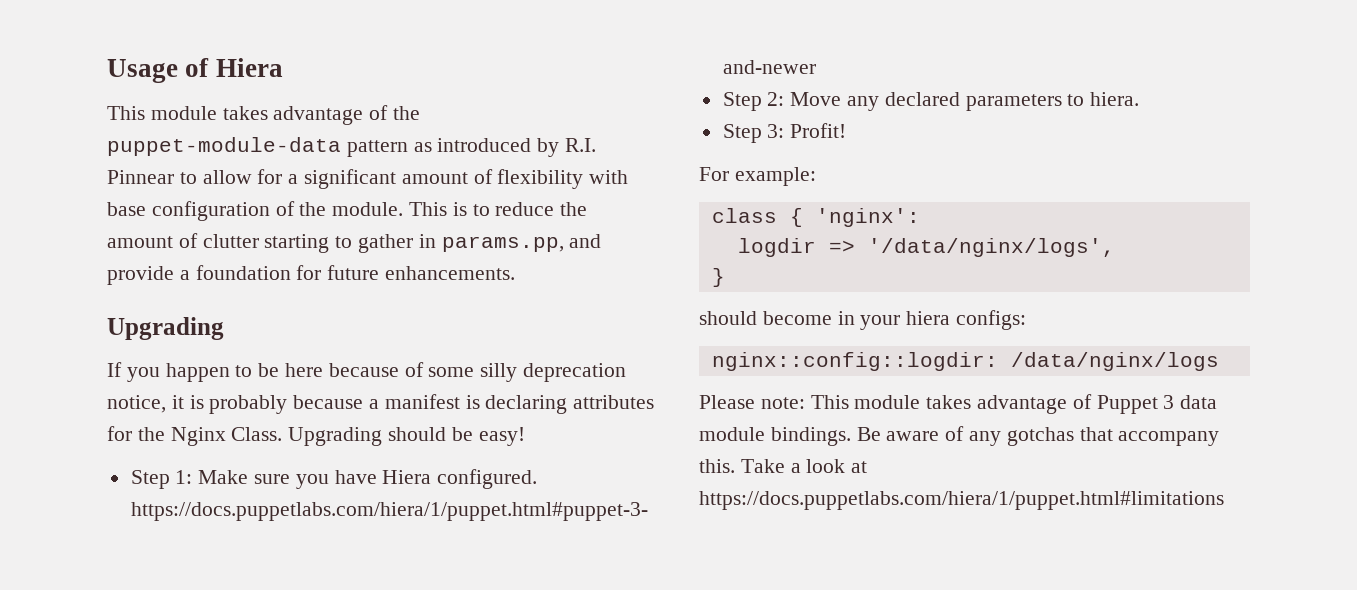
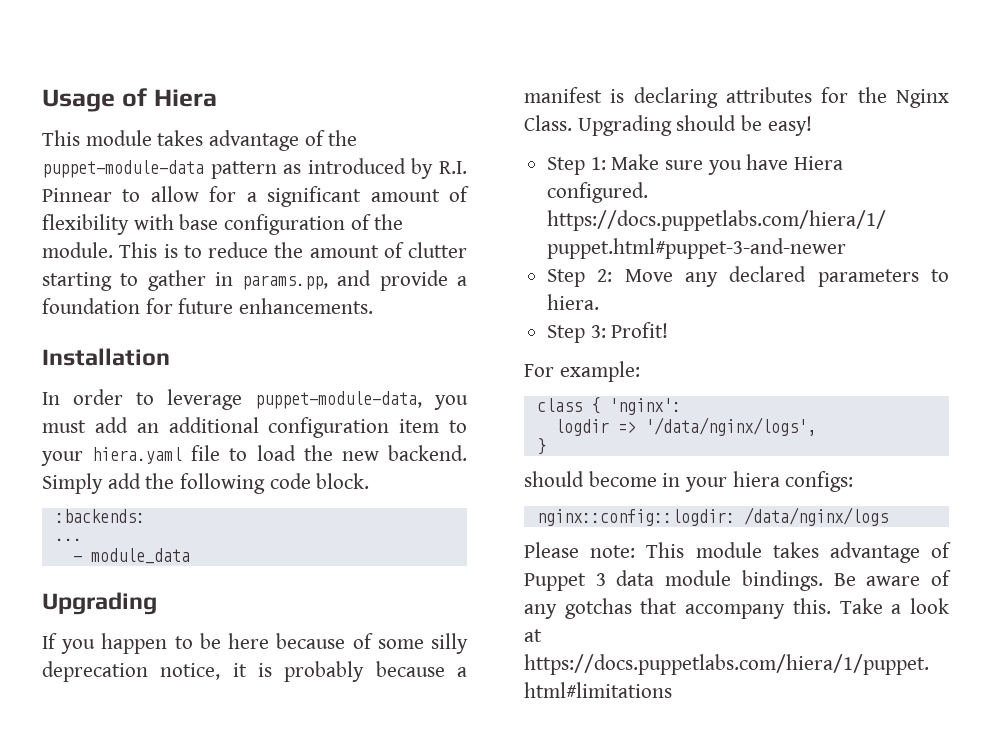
(516, 273) none -> [42,348,170,366] [42,389,468,410] [42,417,467,438] [41,445,468,466] [42,473,370,494] [54,509,145,523] [54,538,82,541] [72,548,190,564] // Installation // In order to leverage puppet-module-data, you must add an additional configuration item to your hiera.yaml file to load the new backend. Simply add the following code block. // :backends: // ... // - module_data

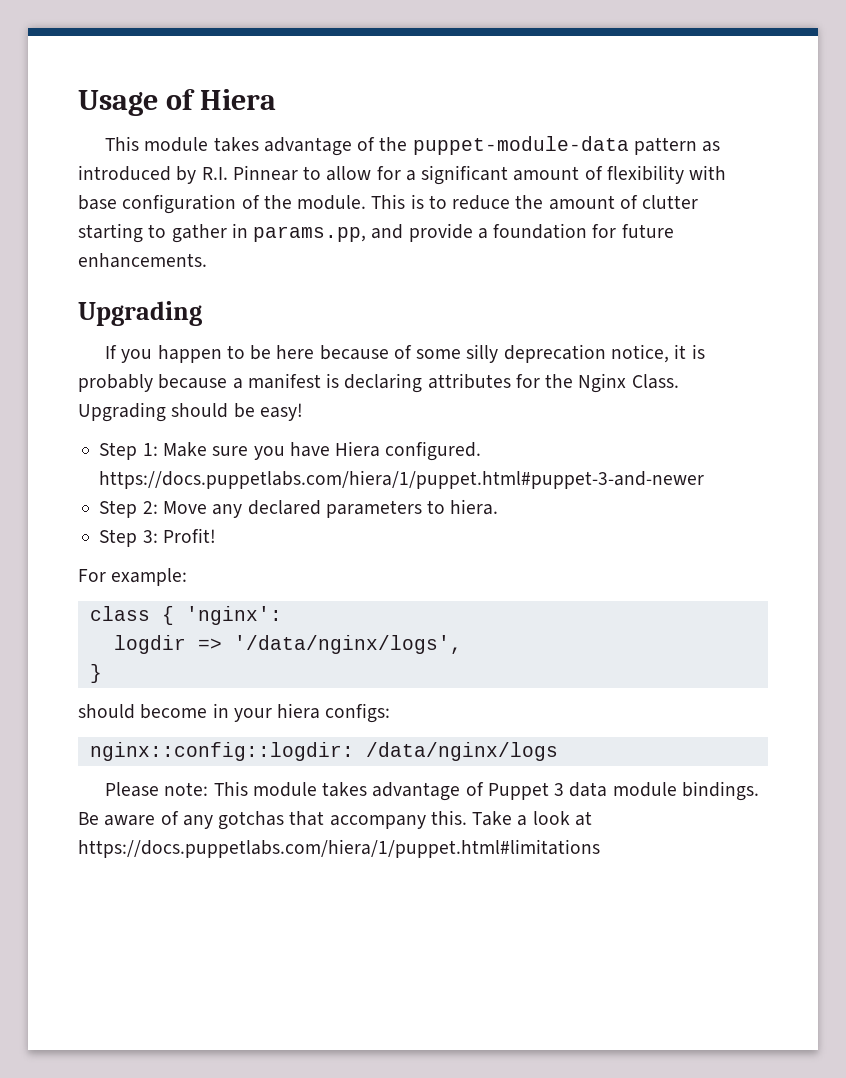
[42,348,170,366] [42,389,468,410] [42,417,467,438] [41,445,468,466] [42,473,370,494] [54,509,145,523] [54,538,82,541] [72,548,190,564] // Installation // In order to leverage puppet-module-data, you must add an additional configuration item to your hiera.yaml file to load the new backend. Simply add the following code block. // :backends: // ... // - module_data -> (207, 260) none

